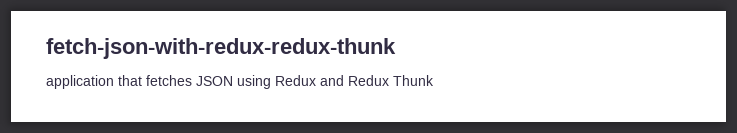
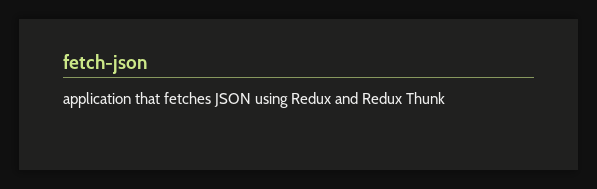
[46,38,396,59] fetch-json-with-redux-redux-thunk -> [63,54,147,74] fetch-json

